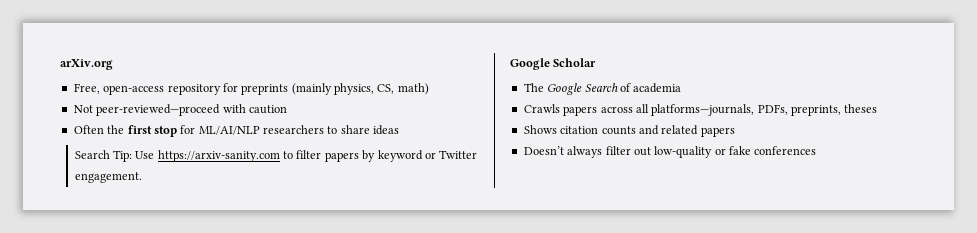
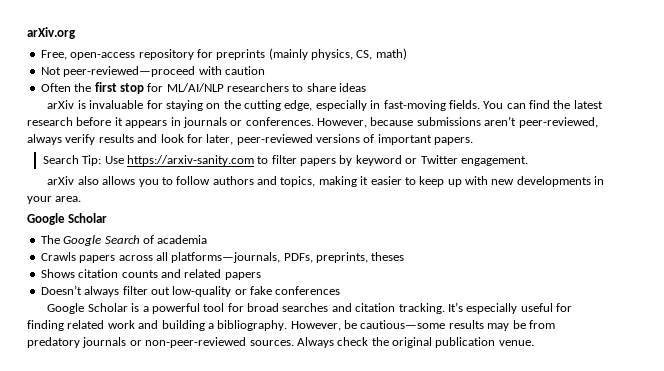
(400, 130) none -> [47,100,603,111] [27,116,598,128] [27,134,474,145] // arXiv is invaluable for staying on the cutting edge, especially in fast-moving fields. You can find the latest research before it appears in journals or conferences. However, because submissions aren’t peer-reviewed, always verify results and look for later, peer-reviewed versions of important papers.
(142, 177) none -> [47,176,605,187] [27,196,82,204] // arXiv also allows you to follow authors and topics, making it easier to keep up with new developments in your area.
(817, 150) none -> [47,302,573,314] [27,320,555,331] [27,337,534,348] // Google Scholar is a powerful tool for broad searches and citation tracking. It’s especially useful for finding related work and building a bibliography. However, be cautious—some results may be from predatory journals or non-peer-reviewed sources. Always check the original publication venue.

